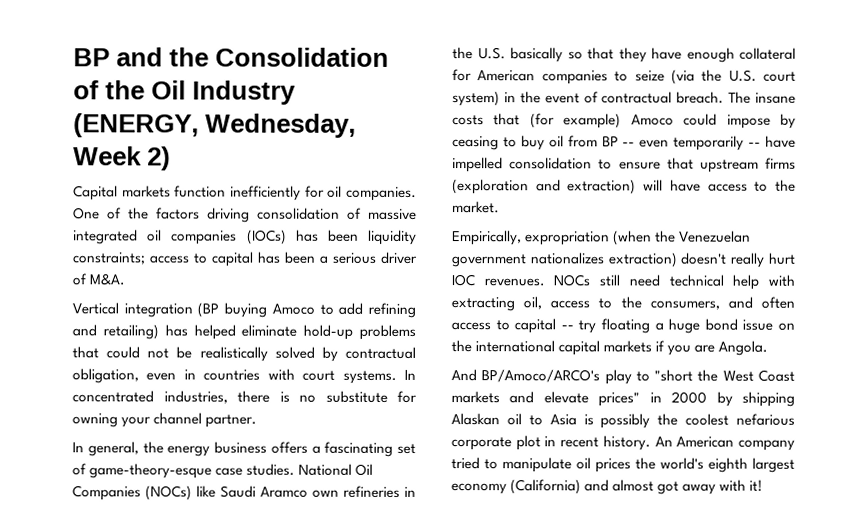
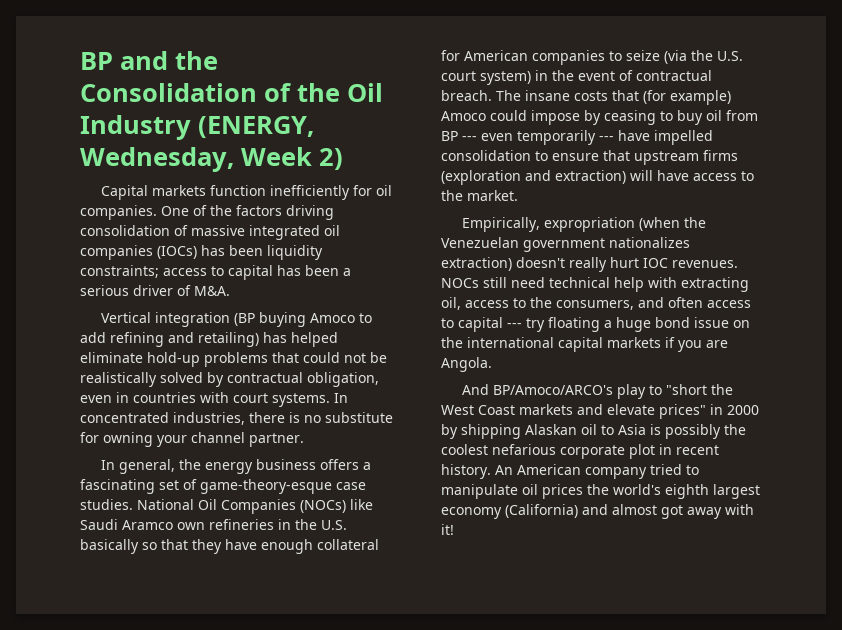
[622,142,636,147] -- -> [462,136,477,141] ---
[748,142,762,147] -- -> [599,136,614,141] ---
[560,325,574,330] -- -> [507,323,522,328] ---

